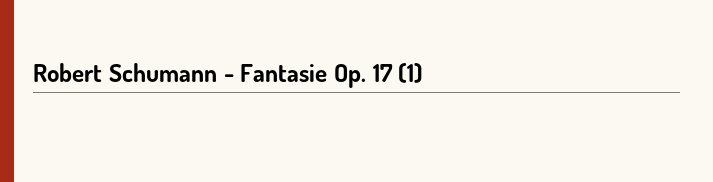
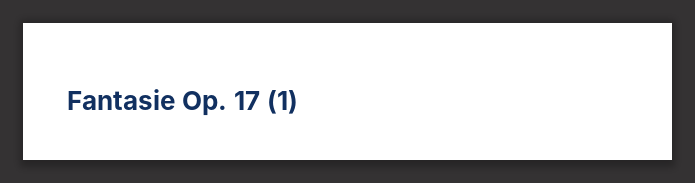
[33,63,234,82] Robert Schumann - -> (67, 99) none

